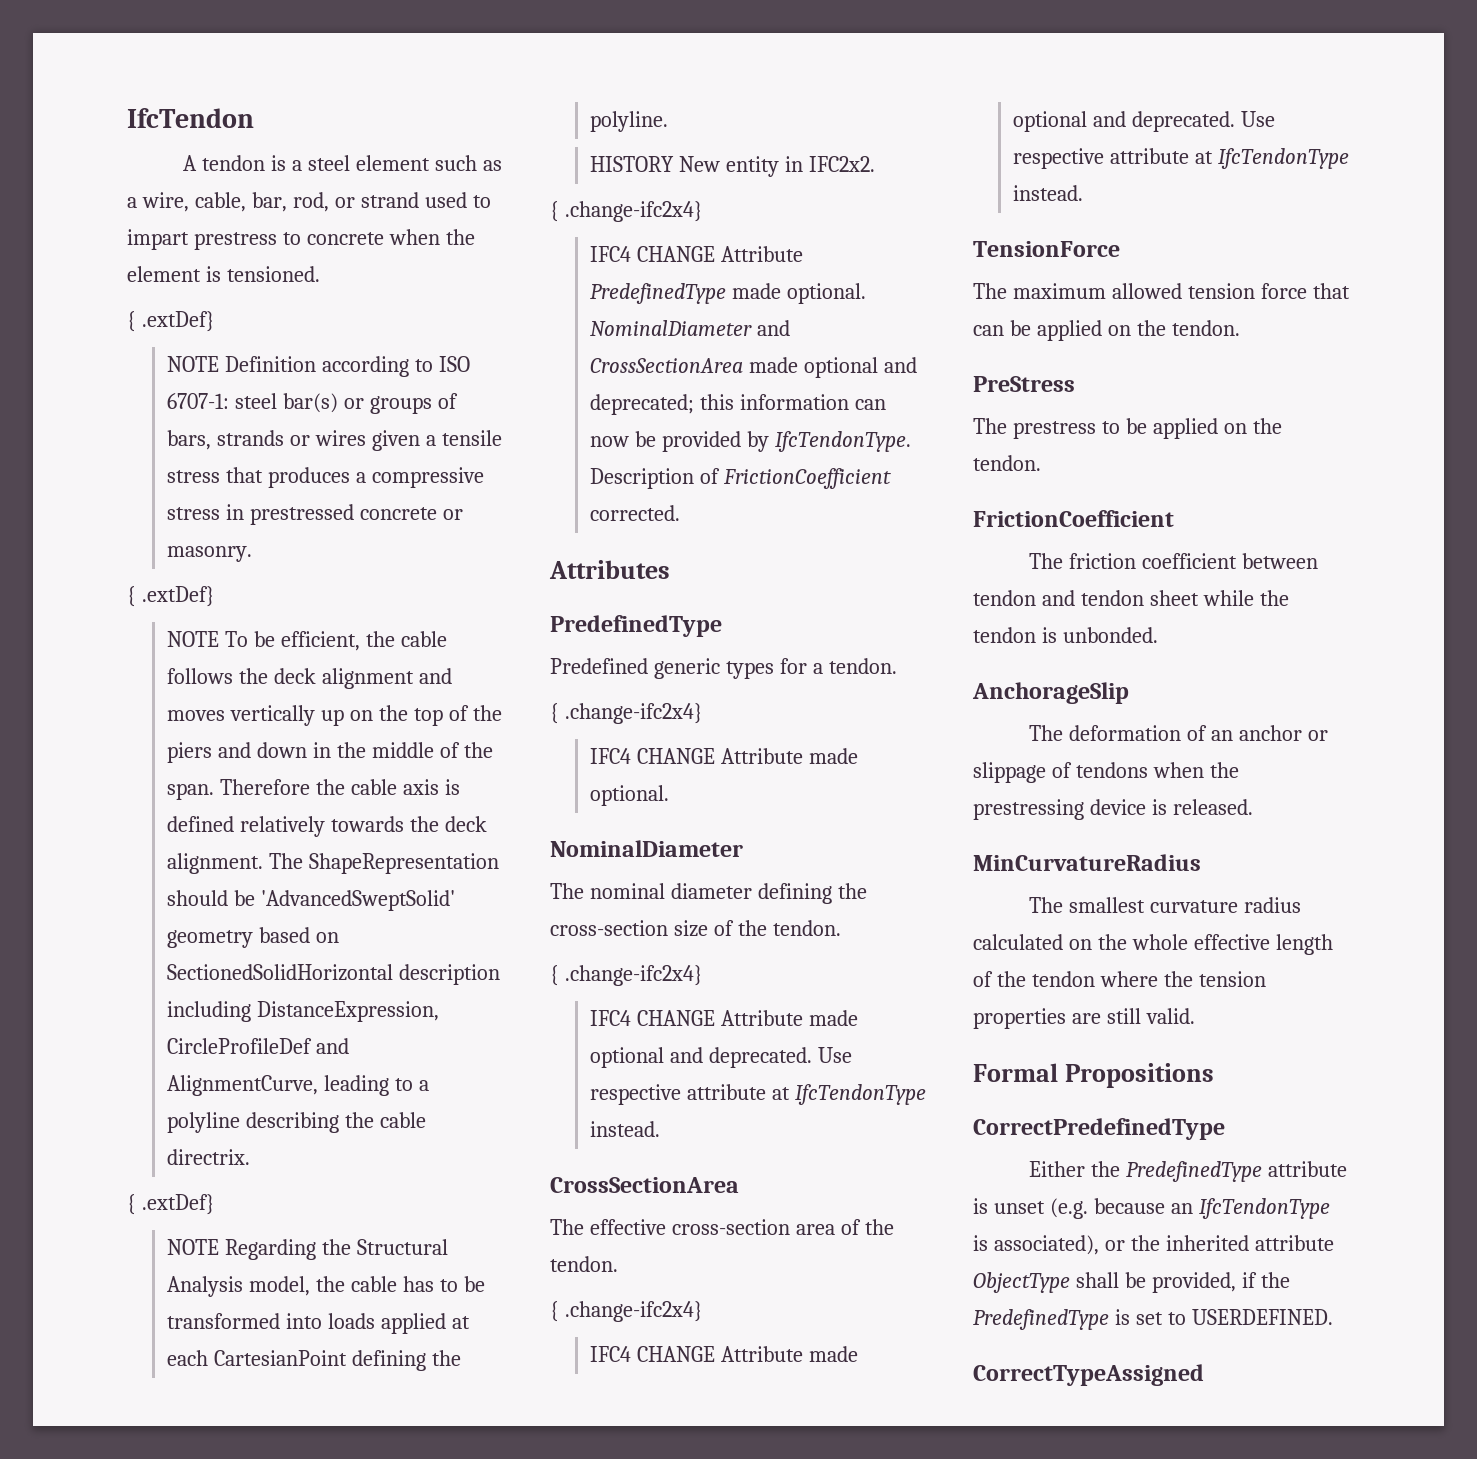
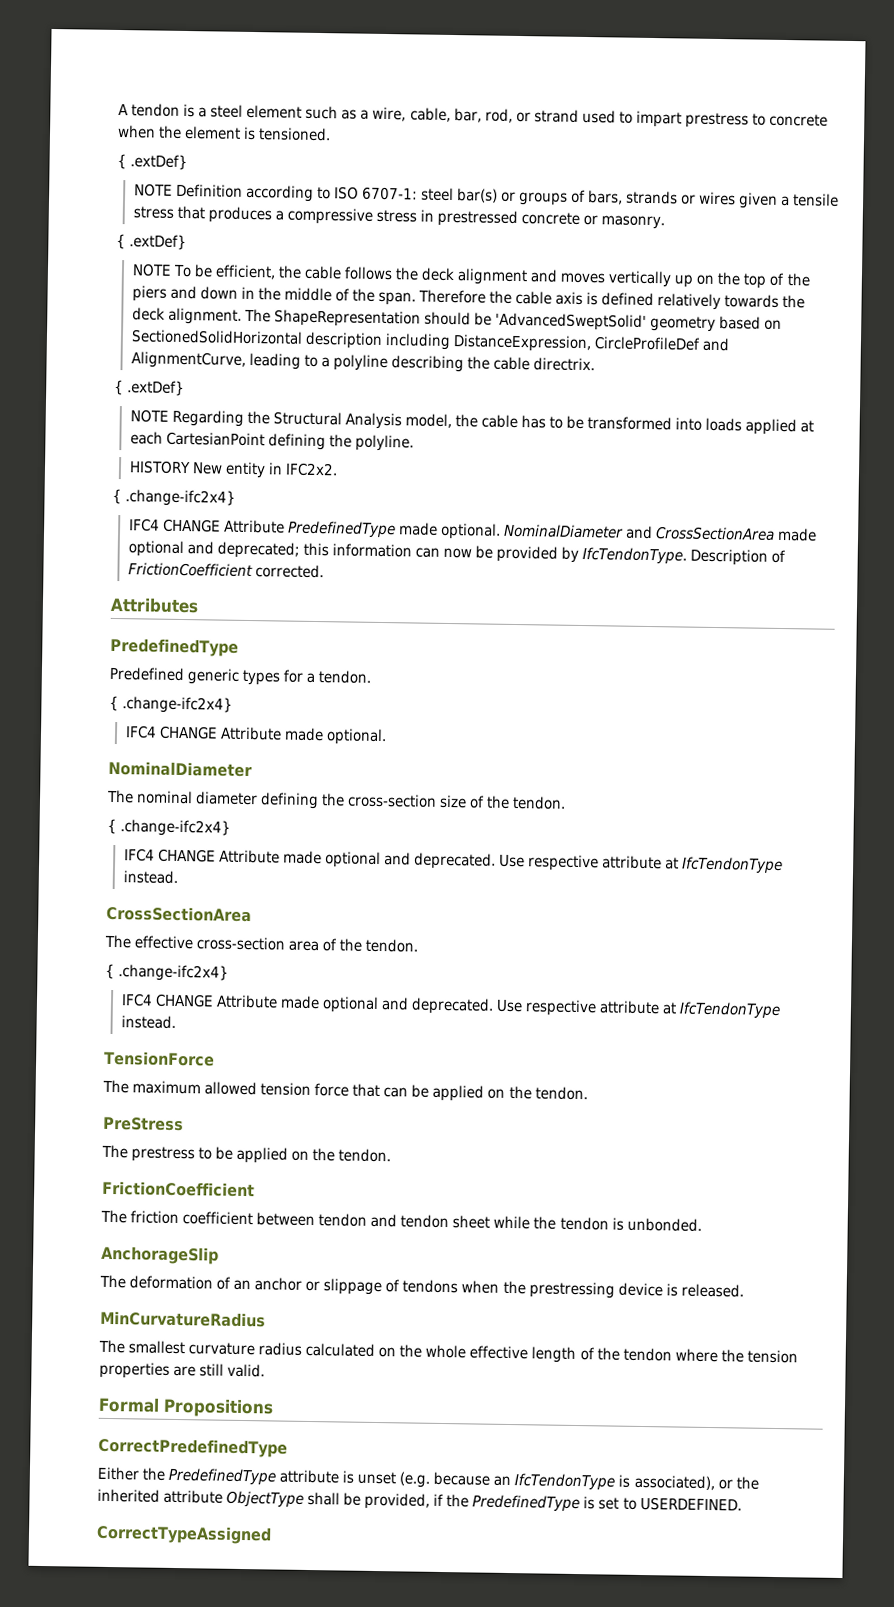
[127,108,254,128] IfcTendon // -> (118, 109) none

